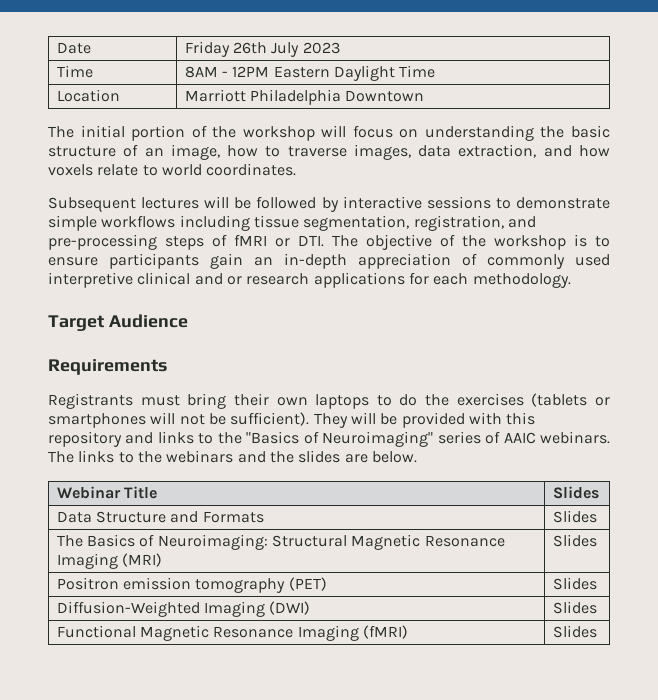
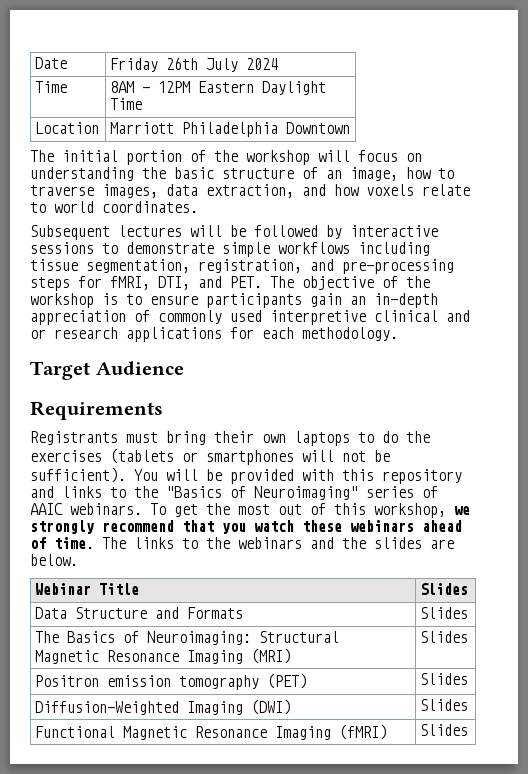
[302,42,340,54] 2023 -> [246,58,279,70] 2024
[212,234,324,247] of fMRI or DTI. -> [78,276,262,290] for fMRI, DTI, and PET.
[313,413,348,428] They -> [134,469,158,481] You
(610, 437) none -> [150,503,470,518] [30,520,462,534] [30,537,94,549] To get the most out of this workshop, we strongly recommend that you watch these webinars ahead of time.

